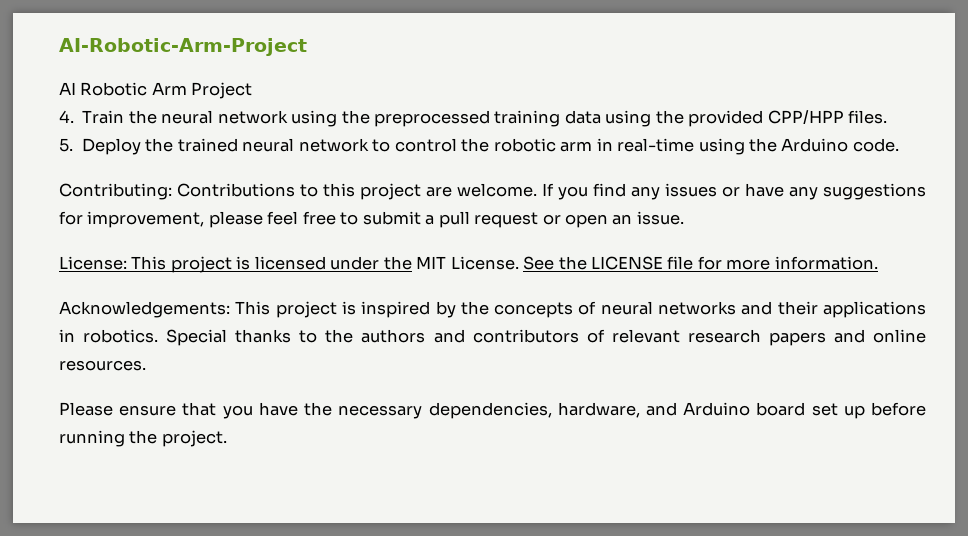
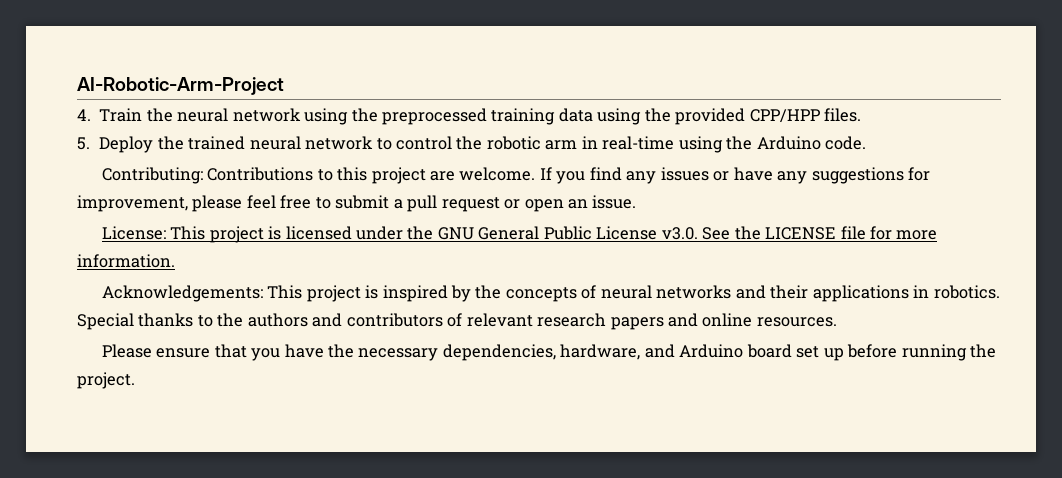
[59,82,253,99] // AI Robotic Arm Project -> (284, 86) none
[416,256,519,270] MIT License. -> [437,226,698,240] GNU General Public License v3.0.

